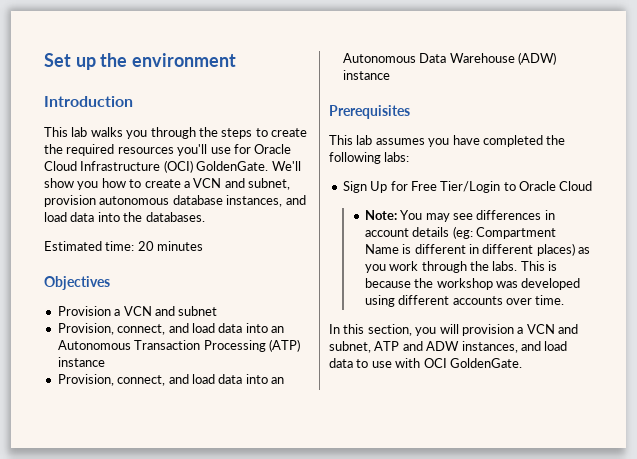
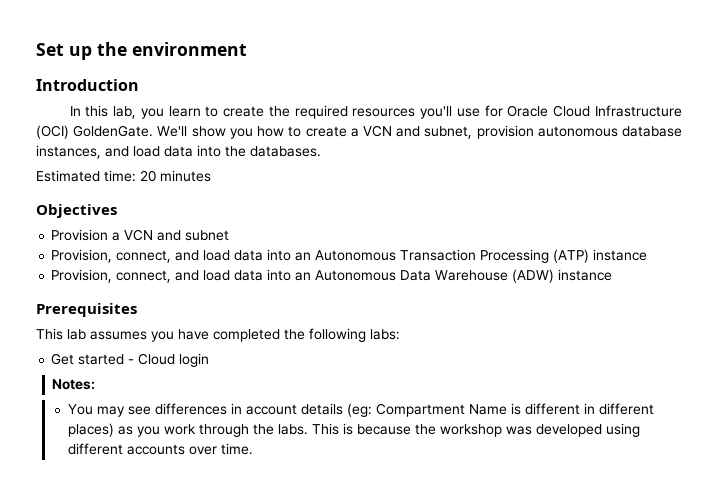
[44,127,253,139] This lab walks you through the steps -> [69,105,201,119] In this lab, you learn
[342,181,593,193] [364,210,397,220] Sign Up for Free Tier/Login to Oracle Cloud // Note: -> [51,353,210,367] [52,379,96,390] Get started - Cloud login // Notes: //
[329,324,578,336] [329,341,568,353] [329,358,522,368] // In this section, you will provision a VCN and subnet, ATP and ADW instances, and load data to use with OCI GoldenGate. -> (253, 449) none

